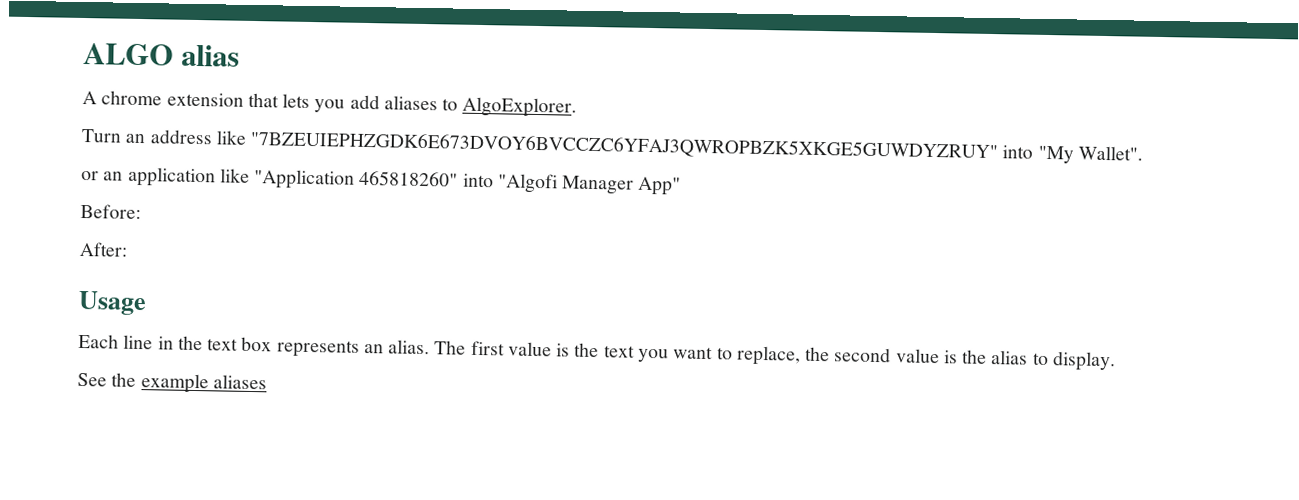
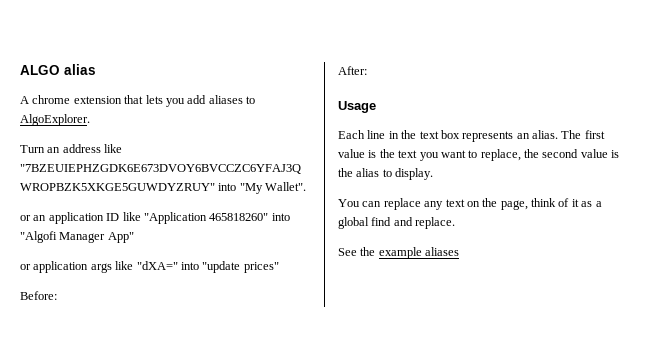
(216, 177) none -> [106,213,120,221] ID
(682, 186) none -> [20,261,279,273] // or application args like "dXA=" into "update prices"
(1116, 361) none -> [338,198,602,210] [338,217,456,229] // You can replace any text on the page, think of it as a global find and replace.

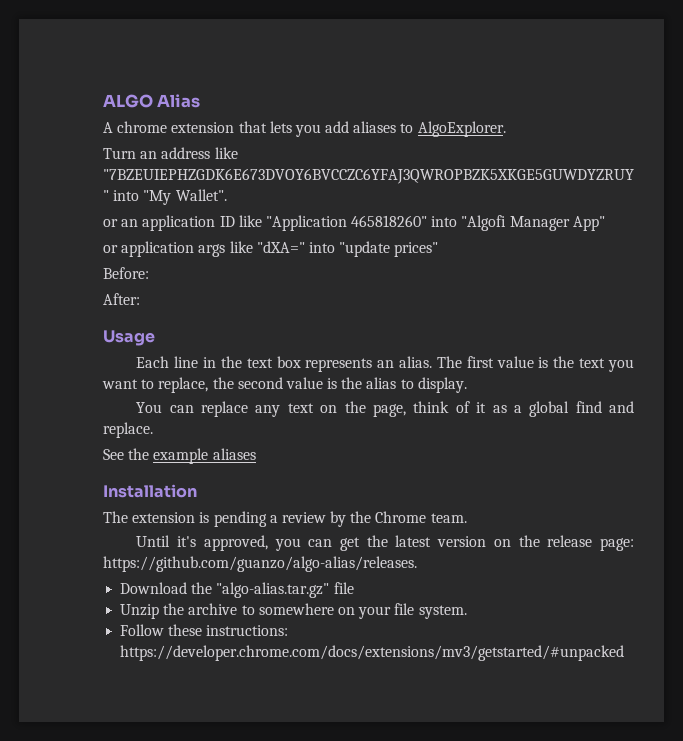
[64,64,96,75] alias -> [157,94,201,108] Alias
(460, 251) none -> [103,484,197,498] [103,511,467,527] [136,535,634,551] [103,556,417,572] [120,582,354,598] [120,603,467,619] [120,624,289,636] [120,645,625,661] // Installation // The extension is pending a review by the Chrome team. // Until it's approved, you can get the latest version on the release page: https://github.com/guanzo/algo-alias/releases. // Download the "algo-alias.tar.gz" file // Unzip the archive to somewhere on your file system. // Follow these instructions: https://developer.chrome.com/docs/extensions/mv3/getstarted/#unpacked

